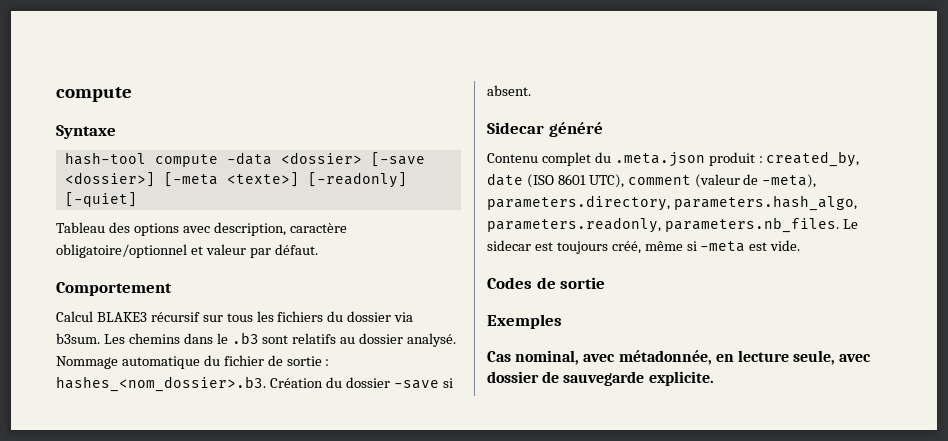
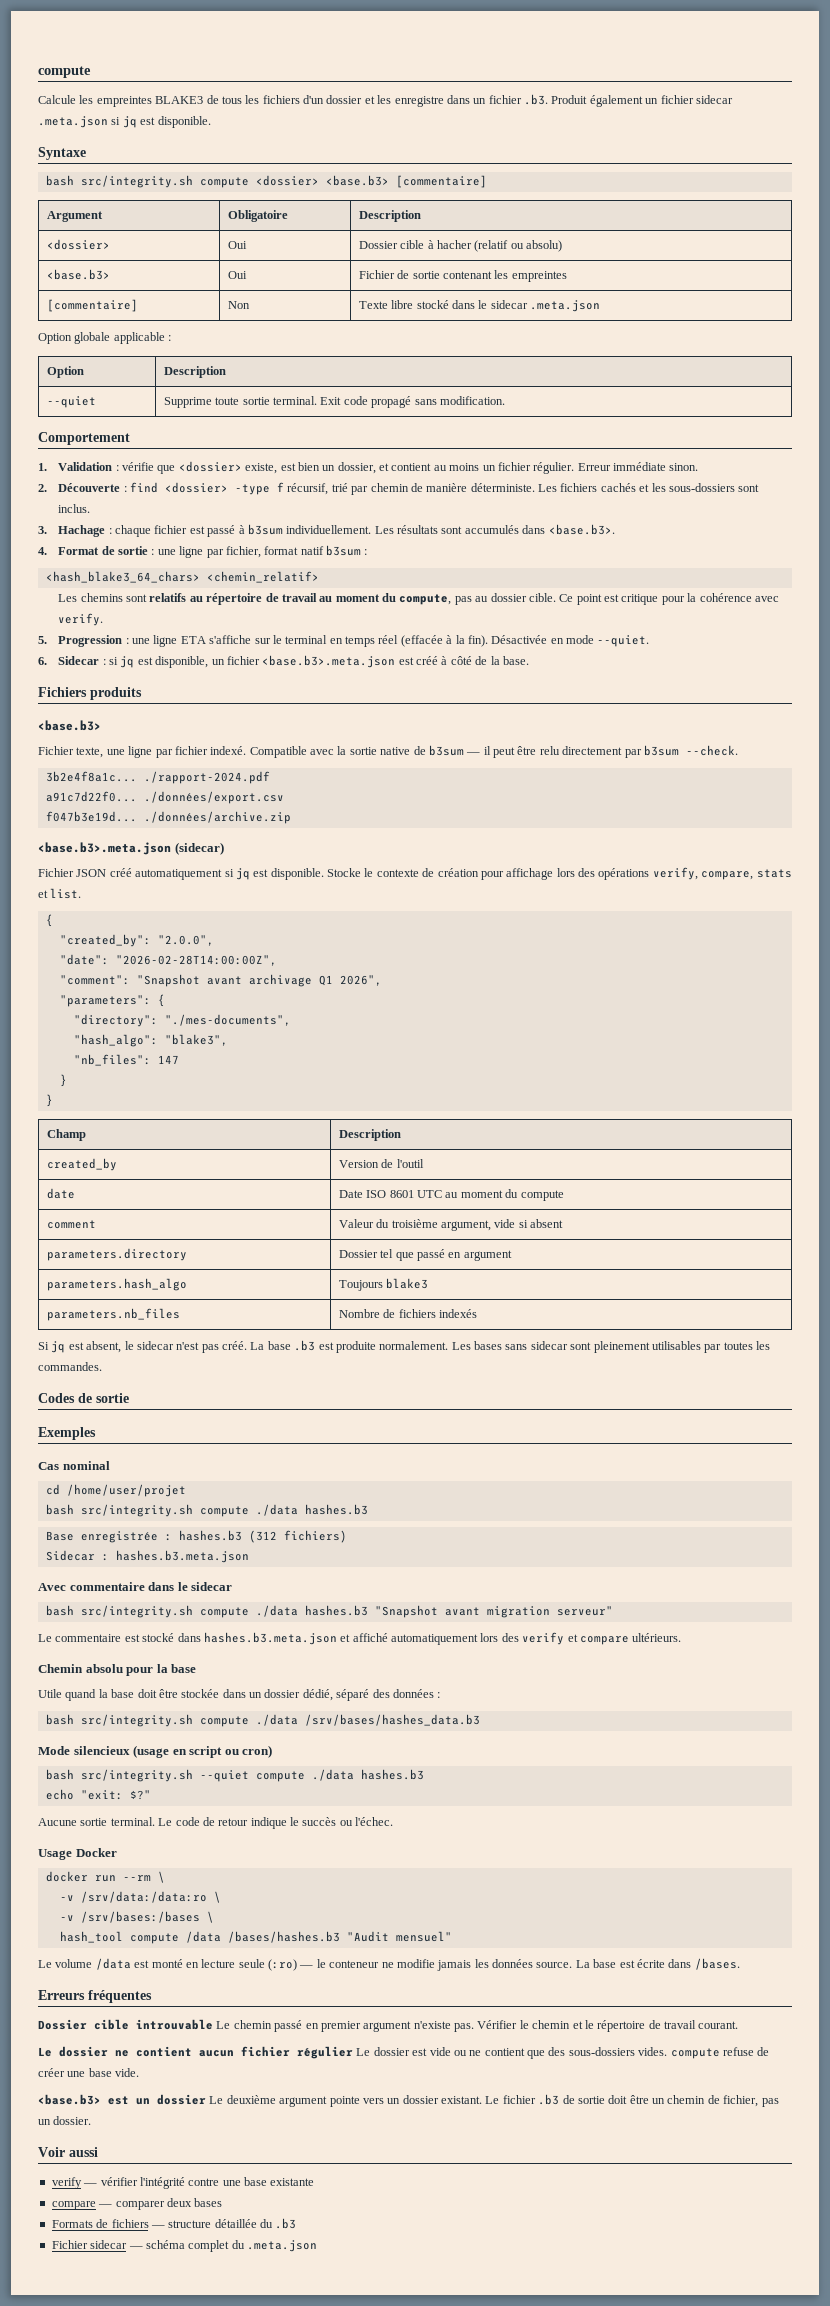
[56,87,132,102] [56,125,116,139] [64,152,425,167] [64,172,407,188] [64,192,137,207] [56,222,347,236] [56,244,318,258] [56,282,172,296] [56,311,414,322] [56,332,457,347] [56,355,330,369] [56,376,453,392] [487,85,531,96] [487,122,603,137] [487,151,860,167] [487,173,817,188] [487,195,857,211] [487,217,858,233] [487,240,801,254] compute // Syntaxe // hash-tool compute -data <dossier> [-save <dossier>] [-meta <texte>] [-readonly] [-quiet] // Tableau des options avec description, caractère obligatoire/optionnel et valeur par défaut. // Comportement // Calcul BLAKE3 récursif sur tous les fichiers du dossier via b3sum. Les chemins dans le .b3 sont relatifs au dossier analysé. Nommage automatique du fichier de sortie : hashes_<nom_dossier>.b3. Création du dossier -save si absent. // Sidecar généré // Contenu complet du .meta.json produit : created_by, date (ISO 8601 UTC), comment (valeur de -meta), parameters.directory, parameters.hash_algo, parameters.readonly, parameters.nb_files. Le sidecar est toujours créé, même si -meta est vide. -> [38,66,91,78] [38,94,733,107] [38,116,211,128] [38,147,86,160] [45,175,487,188] [46,211,103,222] [227,210,288,222] [358,210,421,222] [46,239,110,250] [227,241,247,249] [358,240,563,252] [46,269,110,280] [227,271,247,279] [358,270,567,282] [46,299,138,312] [227,301,250,309] [358,300,601,312] [38,332,172,344] [46,366,84,378] [163,366,226,378] [46,396,96,408] [163,396,505,408] [38,432,130,445] [38,461,699,474] [38,482,760,495] [58,504,91,513] [38,524,615,537] [38,545,368,558] [45,571,319,583] [58,593,779,605] [58,613,104,626] [38,635,650,647] [38,655,529,668] [38,687,142,700] [38,720,101,731] [38,745,738,758] [45,771,270,784] [45,791,284,804] [45,811,291,824] [38,842,224,855] [38,867,792,880] [38,888,82,899] [45,914,53,927] [59,934,214,947] [59,954,277,966] [59,974,382,987] [59,994,165,1007] [73,1014,291,1027] [73,1034,228,1047] [73,1054,179,1066] [59,1074,67,1087] [45,1094,53,1107] [46,1129,86,1141] [338,1129,401,1141] [46,1158,117,1171] [338,1159,424,1168] [46,1188,75,1199] [338,1189,564,1201] [46,1220,96,1229] [338,1219,564,1231] [46,1248,187,1261] [338,1249,512,1261] [46,1278,187,1291] [338,1278,429,1291] [46,1308,180,1321] [338,1309,478,1318] [38,1340,770,1353] [38,1362,102,1371] compute // Calcule les empreintes BLAKE3 de tous les fichiers d'un dossier et les enregistre dans un fichier .b3. Produit également un fichier sidecar .meta.json si jq est disponible. // Syntaxe // bash src/integrity.sh compute <dossier> <base.b3> [commentaire] // Argument | Obligatoire | Description // <dossier> | Oui | Dossier cible à hacher (relatif ou absolu) // <base.b3> | Oui | Fichier de sortie contenant les empreintes // [commentaire] | Non | Texte libre stocké dans le sidecar .meta.json // Option globale applicable : // Option | Description // --quiet | Supprime toute sortie terminal. Exit code propagé sans modification. // Comportement // 1. Validation : vérifie que <dossier> existe, est bien un dossier, et contient au moins un fichier régulier. Erreur immédiate sinon. // 2. Découverte : find <dossier> -type f récursif, trié par chemin de manière déterministe. Les fichiers cachés et les sous-dossiers sont inclus. // 3. Hachage : chaque fichier est passé à b3sum individuellement. Les résultats sont accumulés dans <base.b3>. // 4. Format de sortie : une ligne par fichier, format natif b3sum : // <hash_blake3_64_chars> <chemin_relatif> // Les chemins sont relatifs au répertoire de travail au moment du compute, pas au dossier cible. Ce point est critique pour la cohérence avec verify. // 5. Progression : une ligne ETA s'affiche sur le terminal en temps réel (effacée à la fin). Désactivée en mode --quiet. // 6. Sidecar : si jq est disponible, un fichier <base.b3>.meta.json est créé à côté de la base. // Fichiers produits // <base.b3> // Fichier texte, une ligne par fichier indexé. Compatible avec la sortie native de b3sum — il peut être relu directement par b3sum --check. // 3b2e4f8a1c... ./rapport-2024.pdf // a91c7d22f0... ./données/export.csv // f047b3e19d... ./données/archive.zip // <base.b3>.meta.json (sidecar) // Fichier JSON créé automatiquement si jq est disponible. Stocke le contexte de création pour affichage lors des opérations verify, compare, stats et list. // { // "created_by": "2.0.0", // "date": "2026-02-28T14:00:00Z", // "comment": "Snapshot avant archivage Q1 2026", // "parameters": { // "directory": "./mes-documents", // "hash_algo": "blake3", // "nb_files": 147 // } // } // Champ | Description // created_by | Version de l'outil // date | Date ISO 8601 UTC au moment du compute // comment | Valeur du troisième argument, vide si absent // parameters.directory | Dossier tel que passé en argument // parameters.hash_algo | Toujours blake3 // parameters.nb_files | Nombre de fichiers indexés // Si jq est absent, le sidecar n'est pas créé. La base .b3 est produite normalement. Les bases sans sidecar sont pleinement utilisables par toutes les commandes.
[515,350,872,365] [487,371,714,386] nominal, avec métadonnée, en lecture seule, avec dossier de sauvegarde explicite. -> [62,1461,110,1470] [45,1484,186,1497] [45,1504,368,1517] [45,1530,347,1543] [45,1550,249,1563] [38,1582,233,1591] [45,1605,613,1618] [38,1632,682,1645] [38,1664,197,1676] [38,1689,441,1701] [45,1714,480,1727] [38,1745,273,1758] [45,1769,424,1782] [45,1789,151,1800] [38,1817,394,1829] [38,1848,117,1860] [45,1871,165,1883] [59,1891,221,1903] [59,1911,214,1923] [59,1931,452,1944] [38,1958,740,1971] [38,1990,152,2003] [38,2019,739,2032] [38,2046,770,2059] [38,2068,140,2077] [38,2094,779,2107] [38,2116,92,2125] [38,2147,98,2157] [51,2177,315,2189] [51,2198,223,2210] [51,2218,297,2229] [51,2240,317,2252] nominal // cd /home/user/projet // bash src/integrity.sh compute ./data hashes.b3 // Base enregistrée : hashes.b3 (312 fichiers) // Sidecar : hashes.b3.meta.json // Avec commentaire dans le sidecar // bash src/integrity.sh compute ./data hashes.b3 "Snapshot avant migration serveur" // Le commentaire est stocké dans hashes.b3.meta.json et affiché automatiquement lors des verify et compare ultérieurs. // Chemin absolu pour la base // Utile quand la base doit être stockée dans un dossier dédié, séparé des données : // bash src/integrity.sh compute ./data /srv/bases/hashes_data.b3 // Mode silencieux (usage en script ou cron) // bash src/integrity.sh --quiet compute ./data hashes.b3 // echo "exit: $?" // Aucune sortie terminal. Le code de retour indique le succès ou l'échec. // Usage Docker // docker run --rm \ // -v /srv/data:/data:ro \ // -v /srv/bases:/bases \ // hash_tool compute /data /bases/hashes.b3 "Audit mensuel" // Le volume /data est monté en lecture seule (:ro) — le conteneur ne modifie jamais les données source. La base est écrite dans /bases. // Erreurs fréquentes // Dossier cible introuvable Le chemin passé en premier argument n'existe pas. Vérifier le chemin et le répertoire de travail courant. // Le dossier ne contient aucun fichier régulier Le dossier est vide ou ne contient que des sous-dossiers vides. compute refuse de créer une base vide. // <base.b3> est un dossier Le deuxième argument pointe vers un dossier existant. Le fichier .b3 de sortie doit être un chemin de fichier, pas un dossier. // Voir aussi // verify — vérifier l'intégrité contre une base existante // compare — comparer deux bases // Formats de fichiers — structure détaillée du .b3 // Fichier sidecar — schéma complet du .meta.json

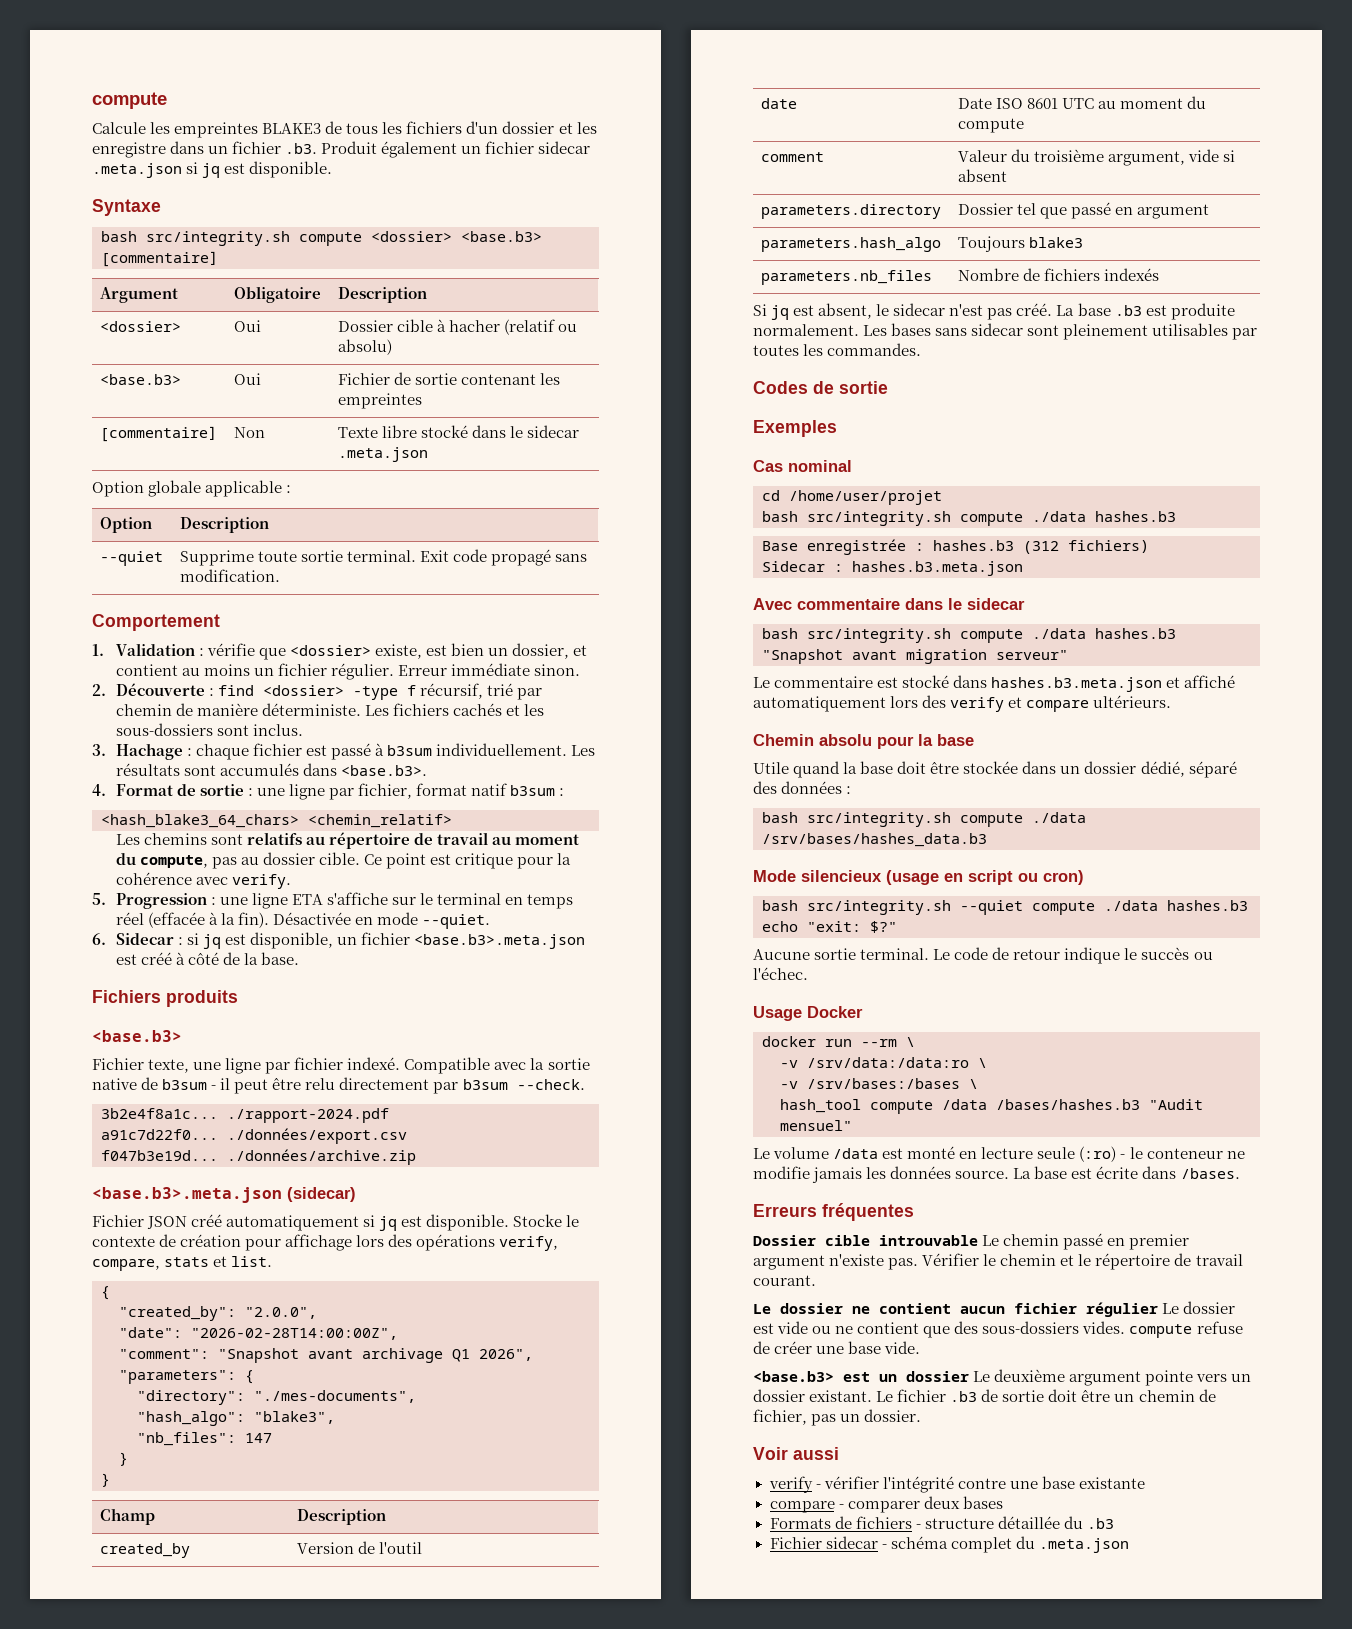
[466,752,481,755] — -> [211,1085,217,1090] -
[299,1965,314,1968] — -> [1120,1154,1126,1159] -
[83,2183,98,2186] — -> [815,1484,821,1489] -
[98,2204,113,2207] — -> [838,1504,844,1509] -
[150,2225,165,2228] — -> [915,1524,921,1529] -
[128,2246,143,2249] — -> [881,1544,887,1549] -

